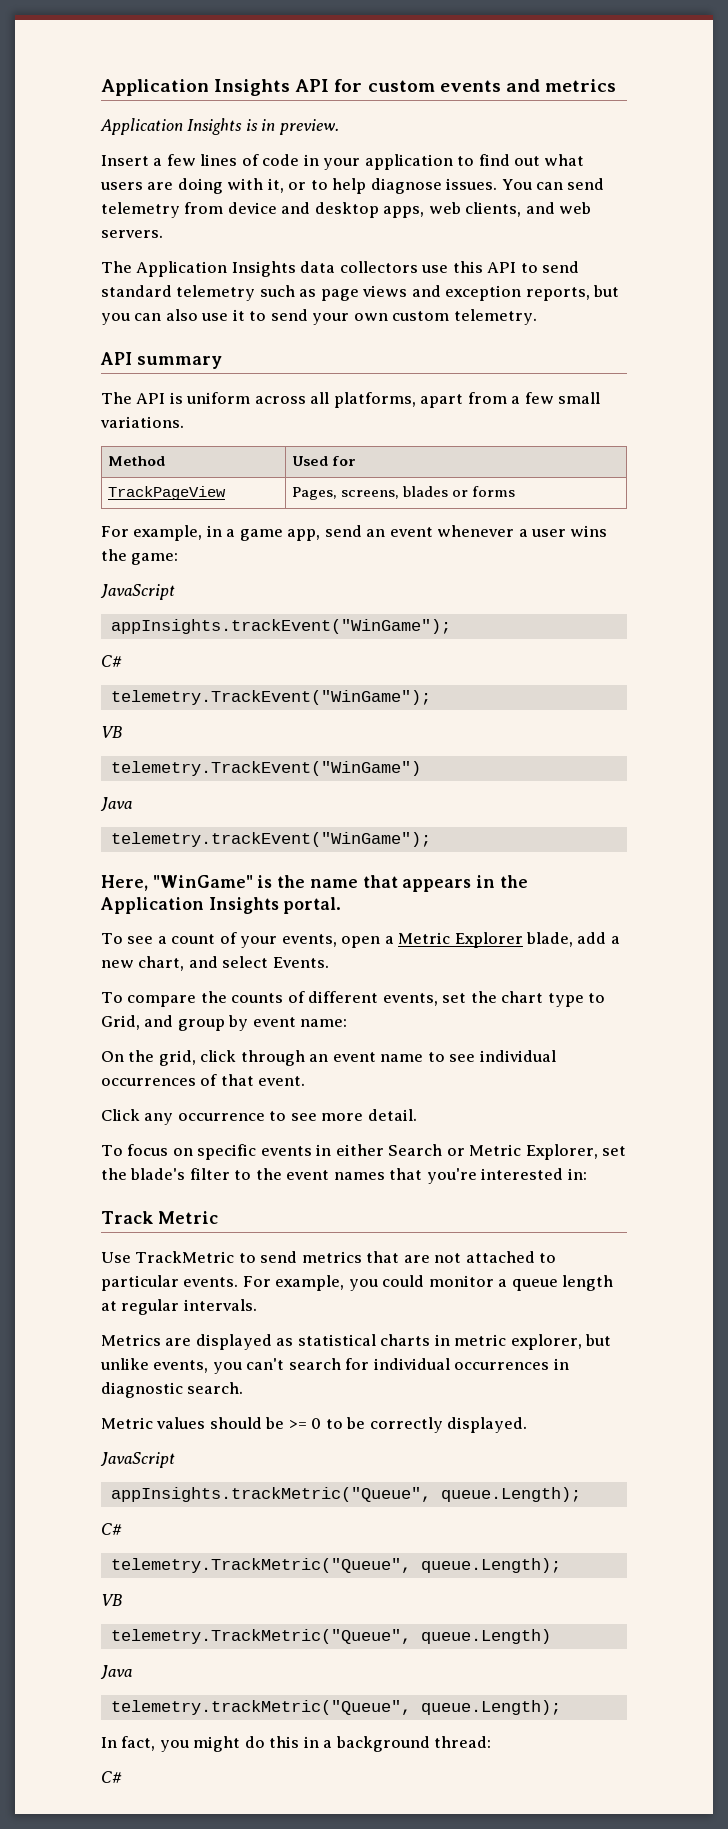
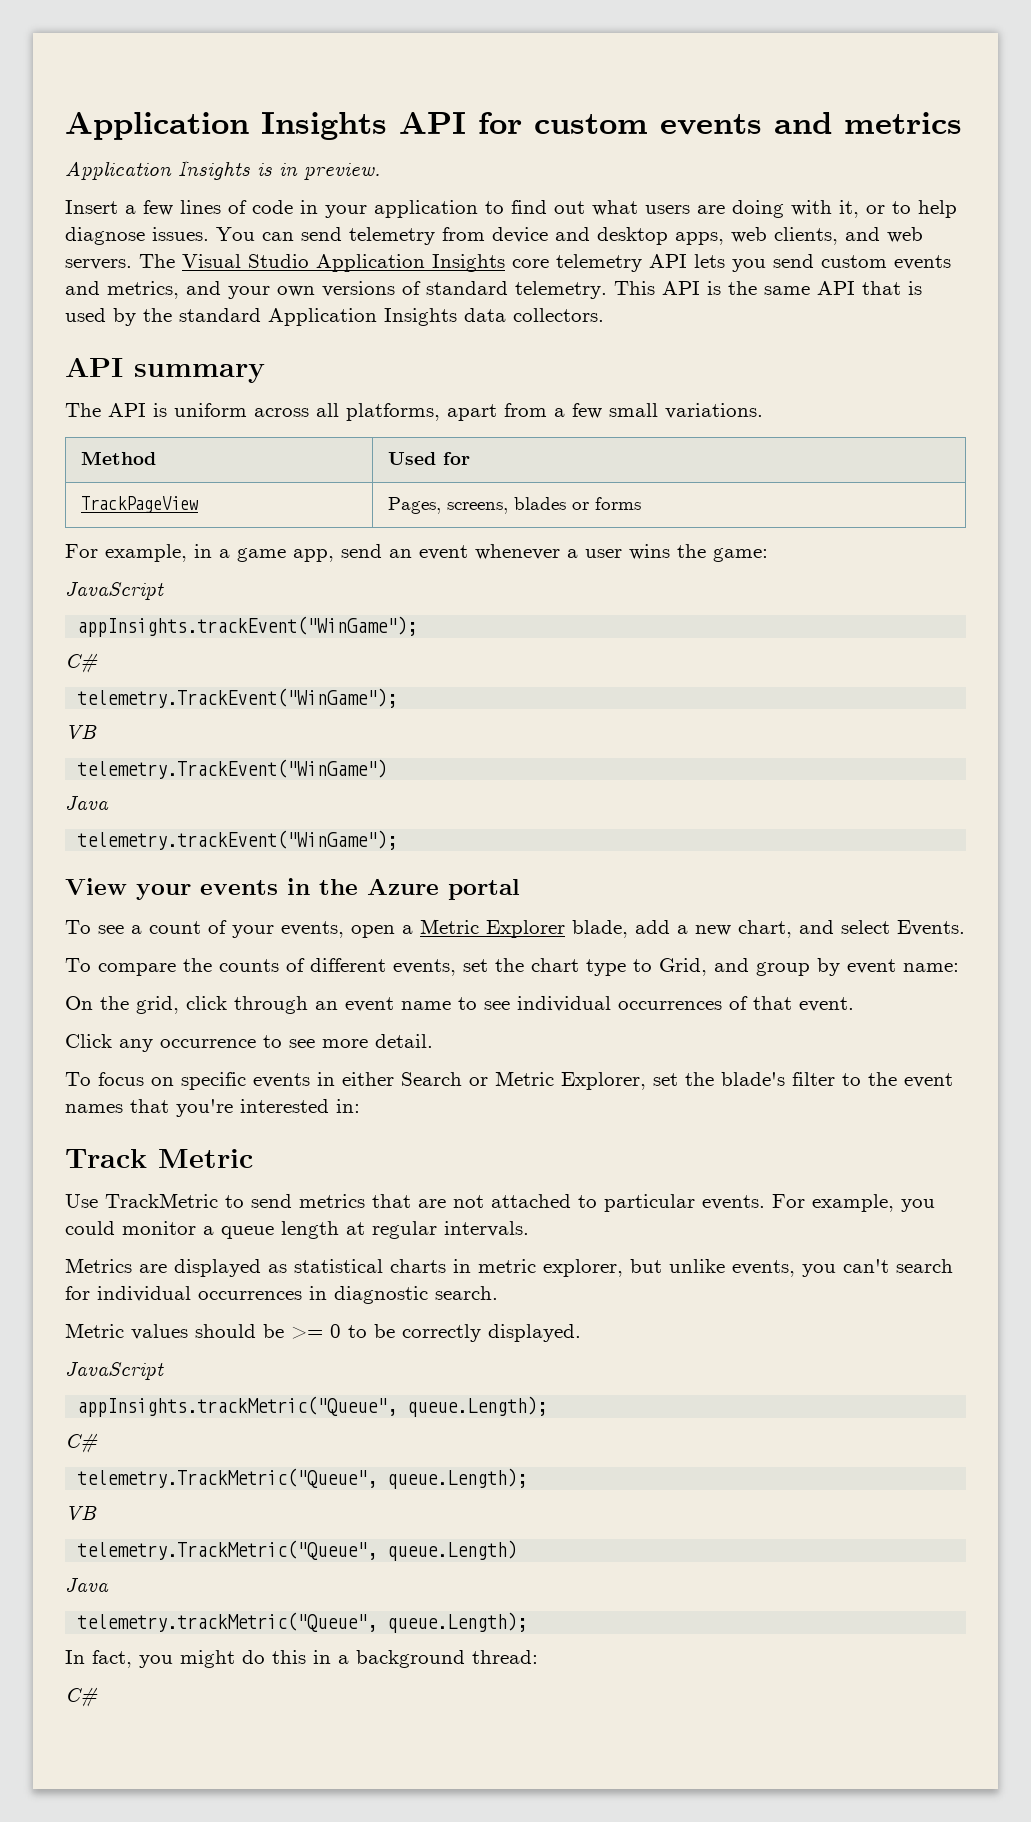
[101,261,580,277] [101,285,620,301] [101,309,537,325] // The Application Insights data collectors use this API to send standard telemetry such as page views and exception reports, but you can also use it to send your own custom telemetry. -> [139,254,951,272] [65,281,922,299] [65,308,604,326] The Visual Studio Application Insights core telemetry API lets you send custom events and metrics, and your own versions of standard telemetry. This API is the same API that is used by the standard Application Insights data collectors.
[101,875,528,892] [100,897,342,914] Here, "WinGame" is the name that appears in the Application Insights portal. -> [65,878,520,900] View your events in the Azure portal

